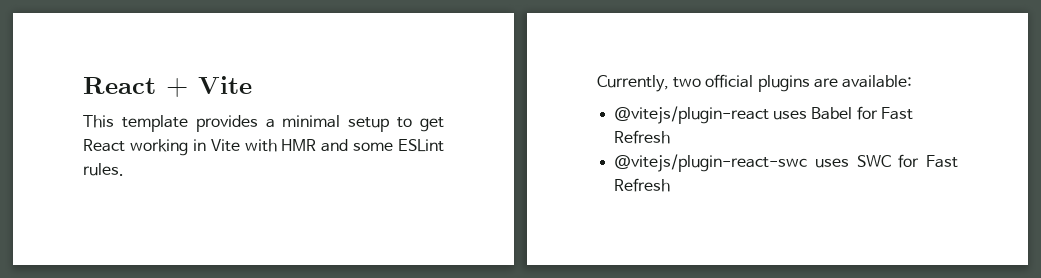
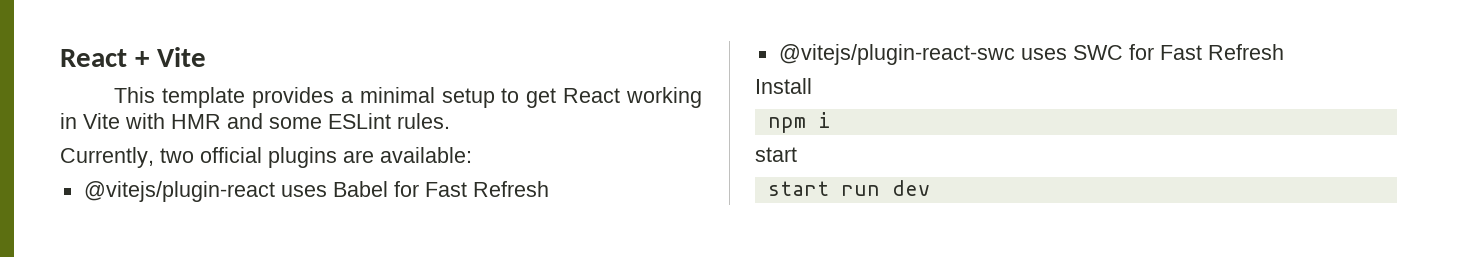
(671, 185) none -> [755,78,812,94] [767,112,831,133] [755,147,797,162] [767,180,930,196] // Install // npm i // start // start run dev

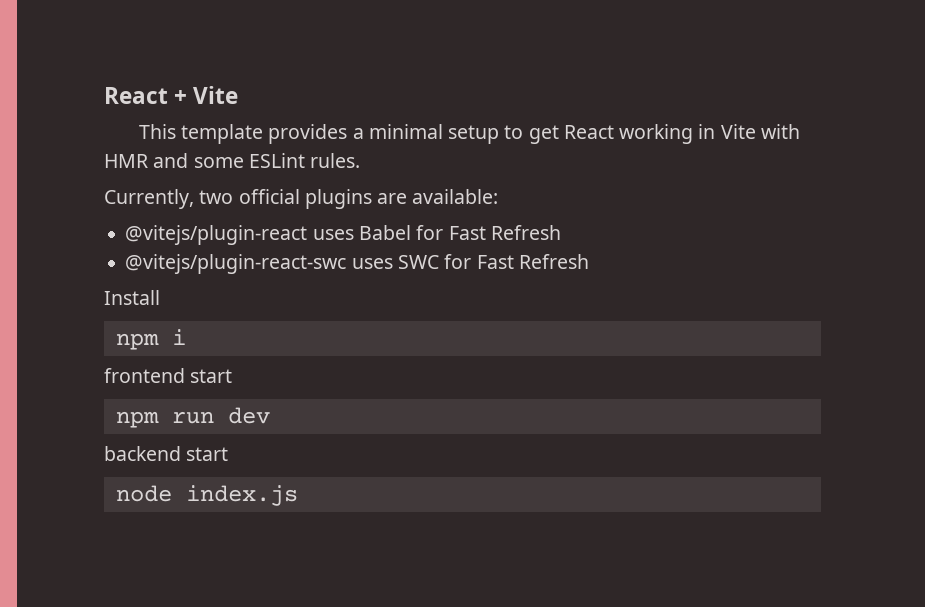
[755,147,797,162] [767,181,829,196] start // start -> [104,368,233,383] [115,411,159,428] frontend start // npm
(930, 188) none -> [104,446,229,461] [115,485,298,506] // backend start // node index.js

